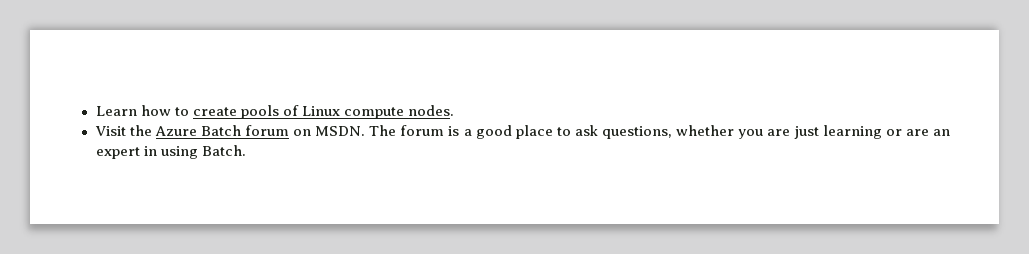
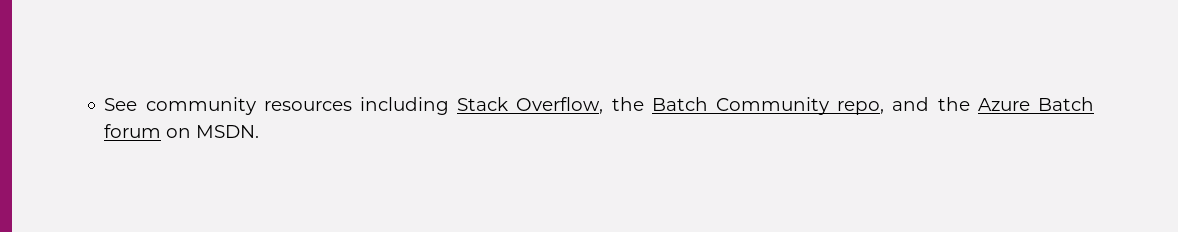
[95,105,454,119] [94,126,126,136] Learn how to create pools of Linux compute nodes. // Visit -> [104,97,930,115] See community resources including Stack Overflow, the Batch Community repo, and
[369,125,950,139] [95,145,246,159] The forum is a good place to ask questions, whether you are just learning or are an expert in using Batch. -> (260, 131) none

